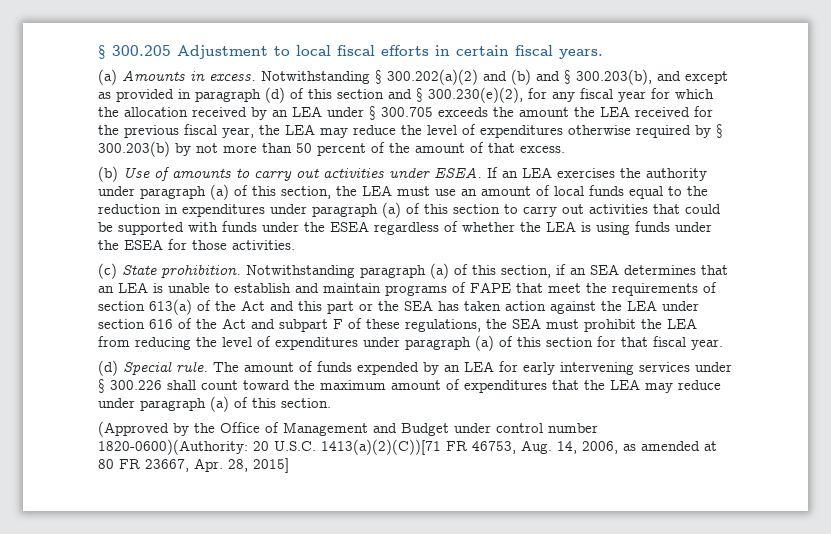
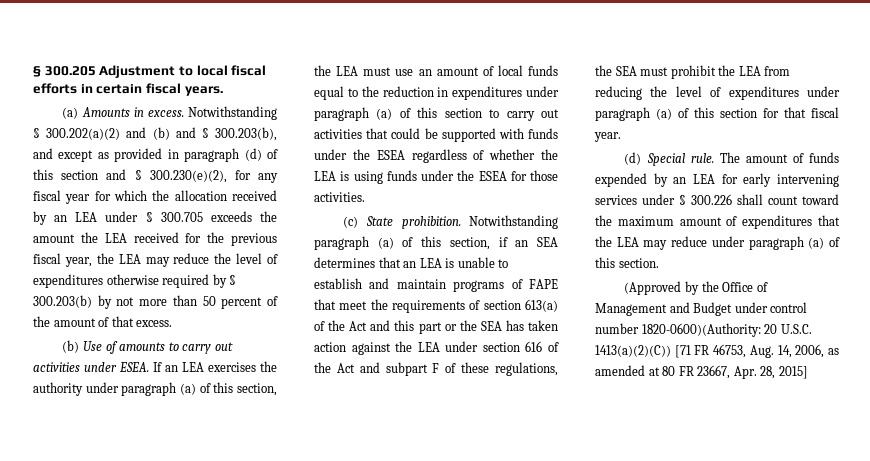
[321,439,441,455] 1413(a)(2)(C))[71 -> [595,345,691,358] 1413(a)(2)(C)) [71

